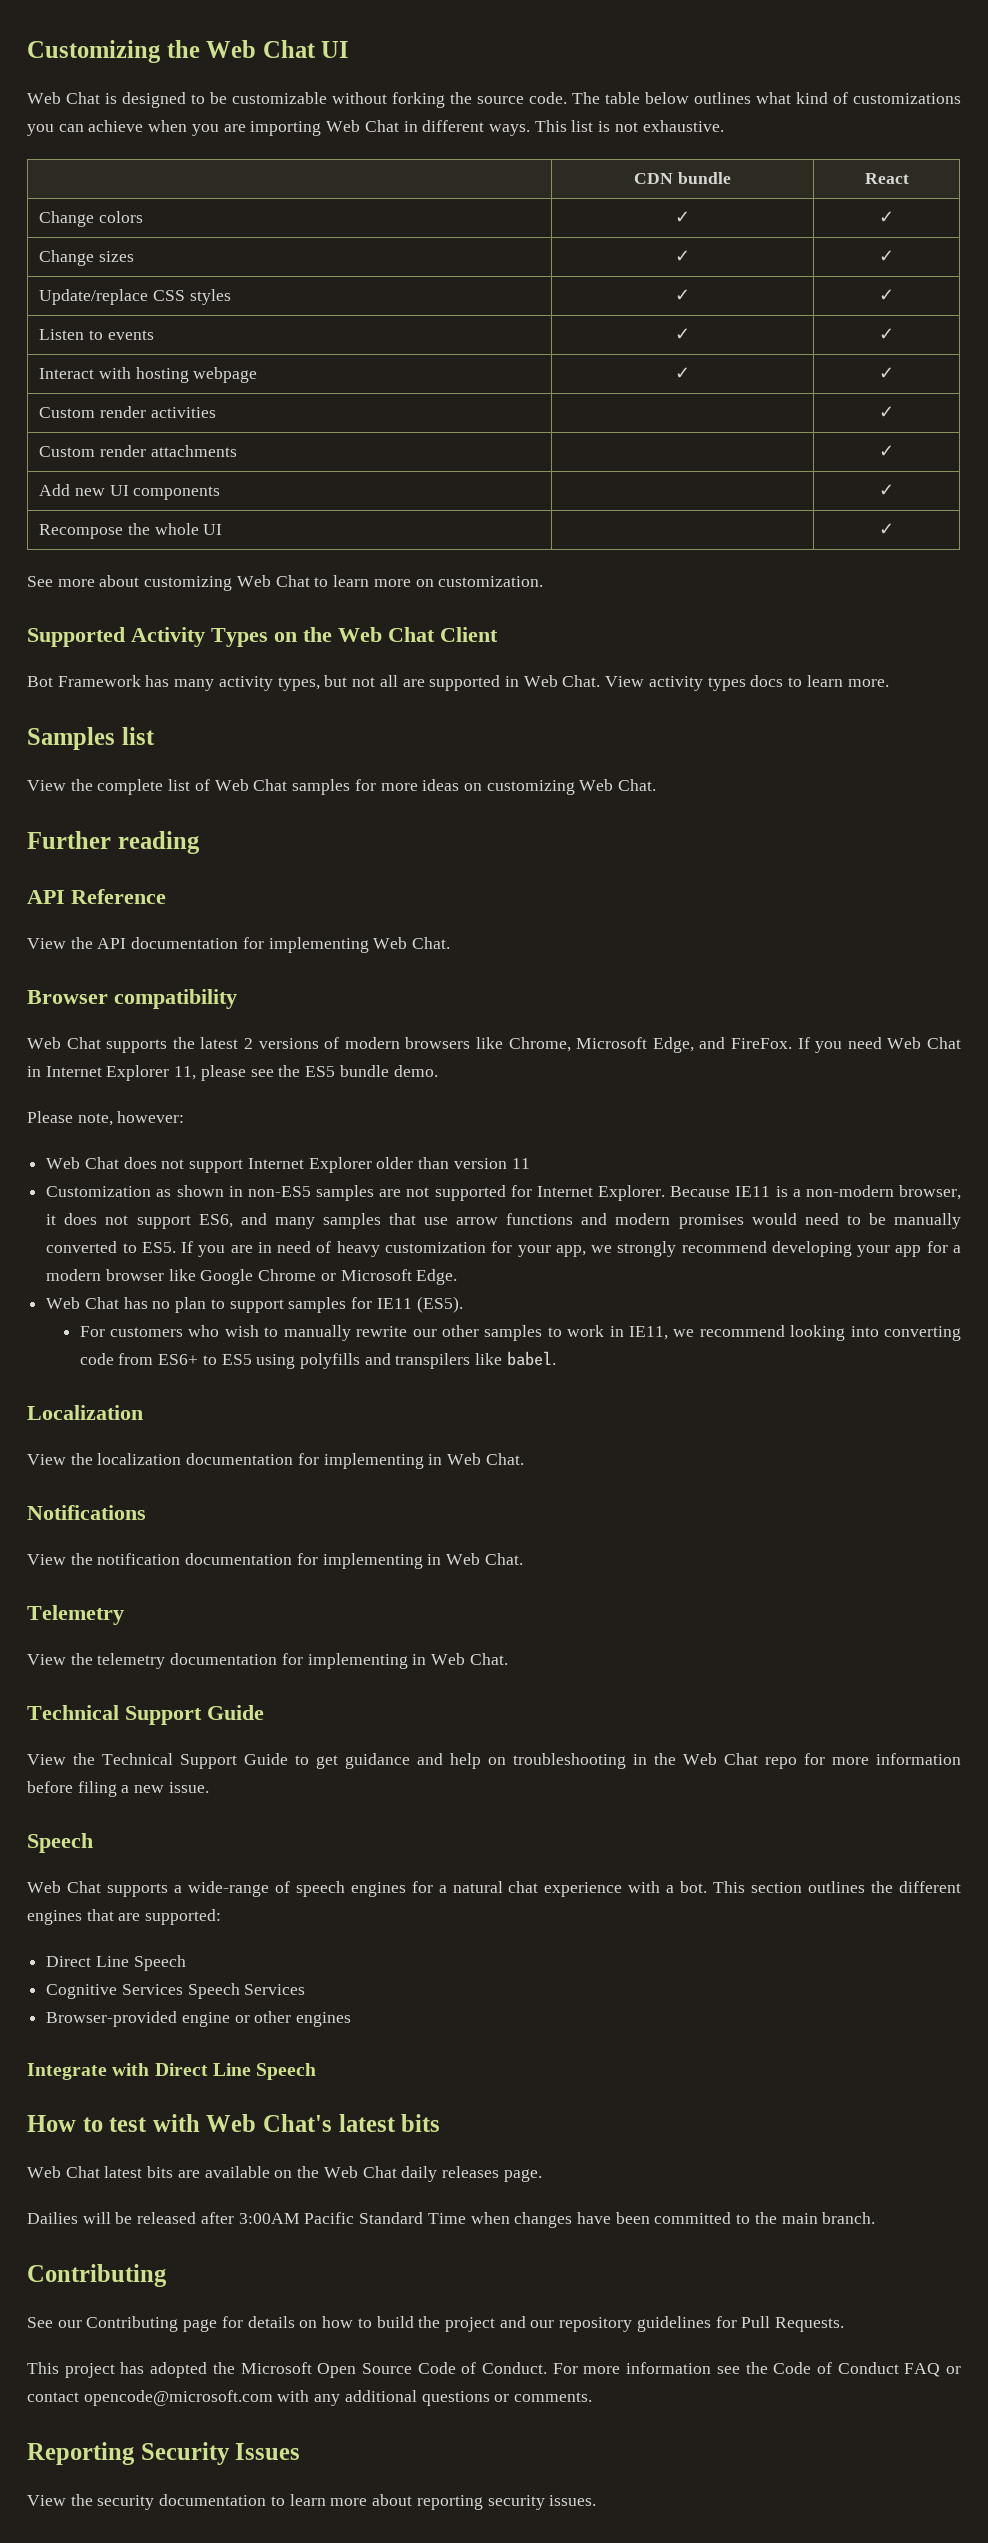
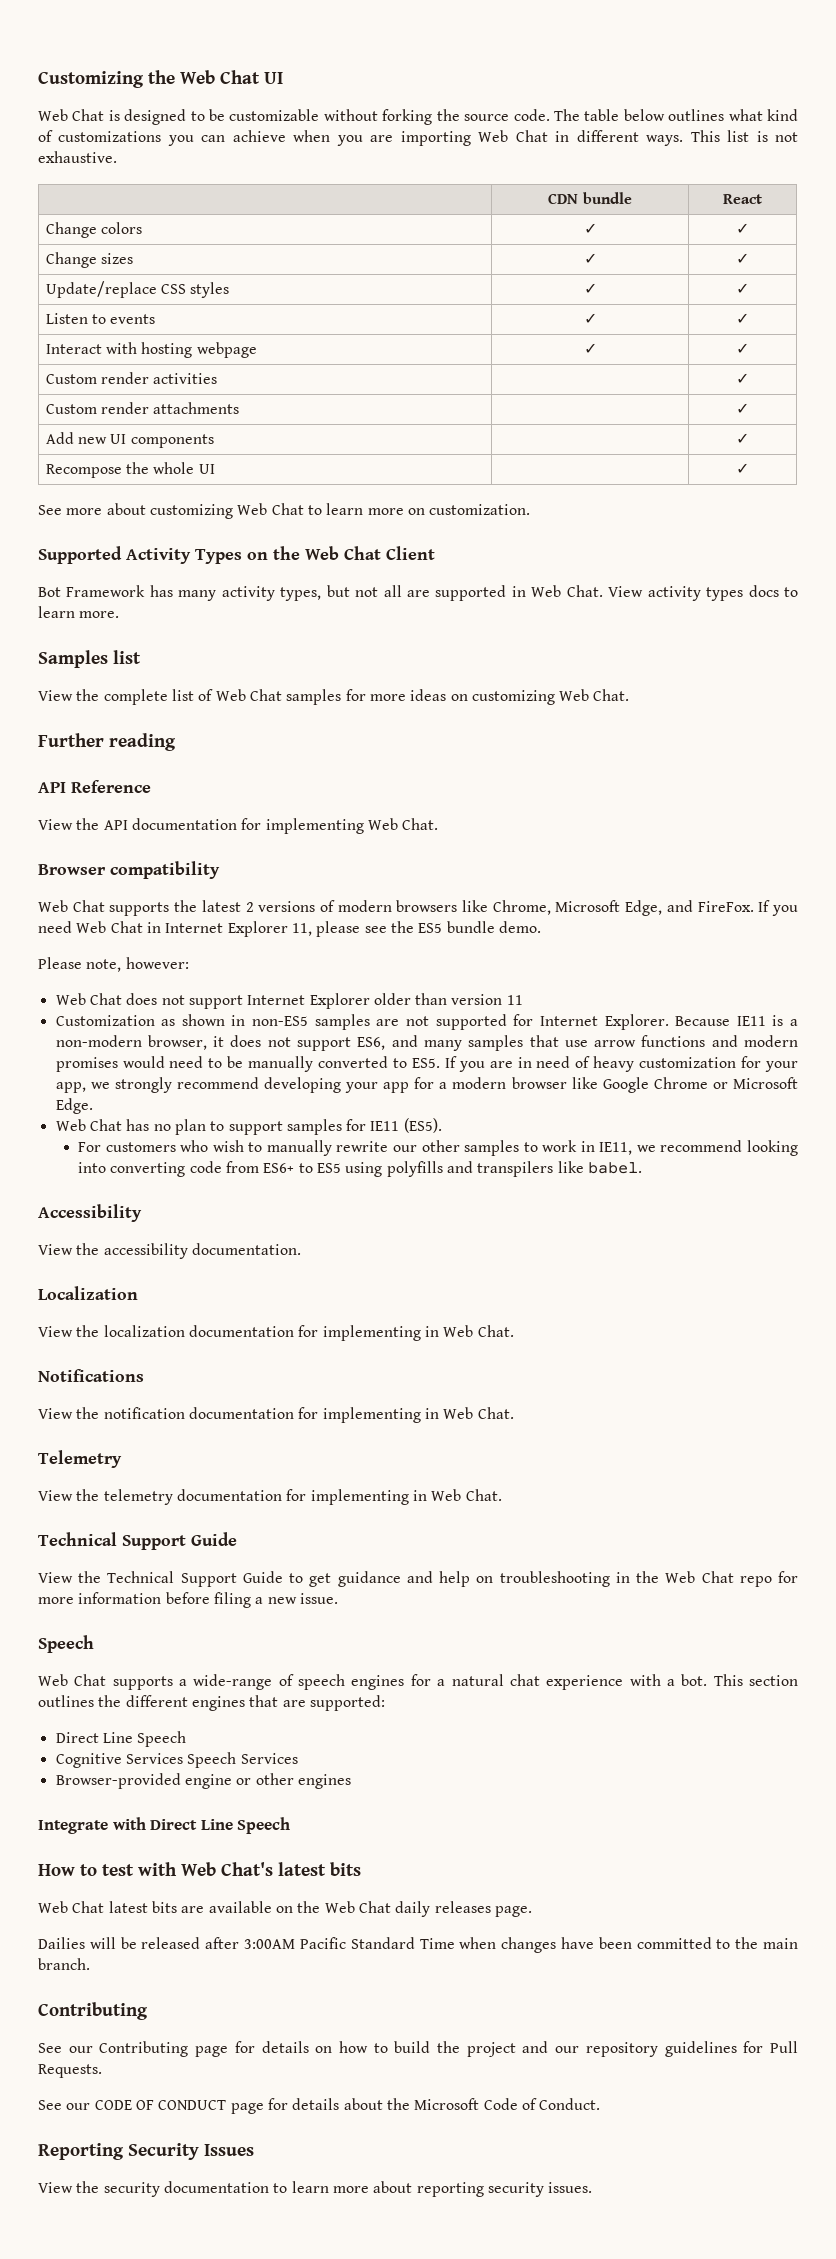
(556, 1358) none -> [38,1204,142,1222] [38,1243,301,1259] // Accessibility // View the accessibility documentation.
[27,2362,962,2378] [27,2390,593,2406] This project has adopted the Microsoft Open Source Code of Conduct. For more information see the Code of Conduct FAQ or contact opencode@microsoft.com with any additional questions or comments. -> [38,2098,601,2114] See our CODE OF CONDUCT page for details about the Microsoft Code of Conduct.

